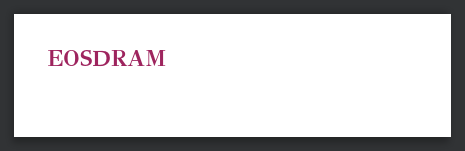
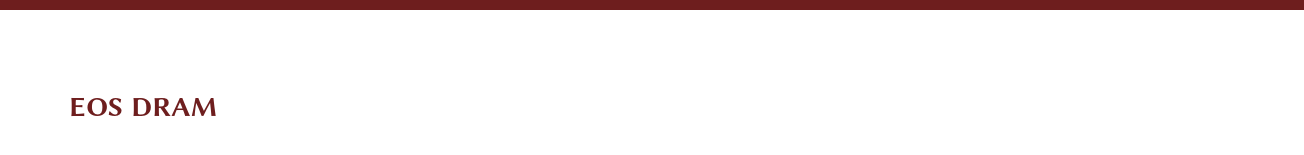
[47,49,167,67] EOSDRAM -> [69,97,217,117] EOS DRAM

